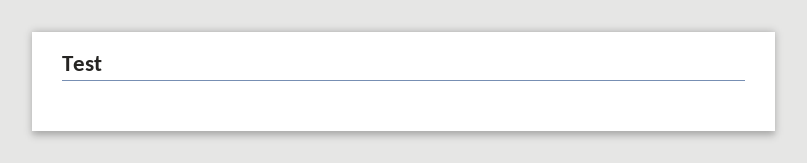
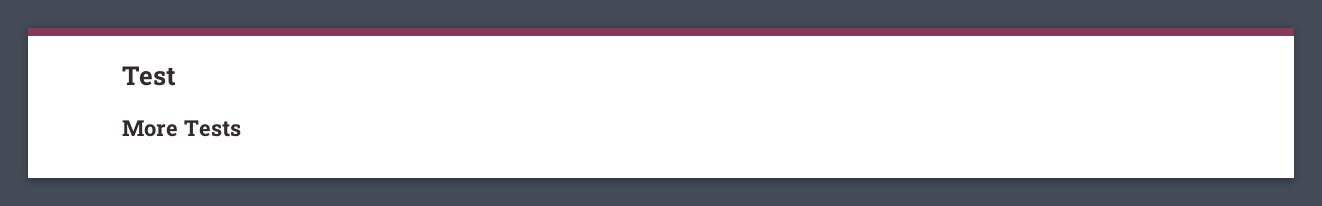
(102, 63) none -> [122,120,241,137] // More Tests

